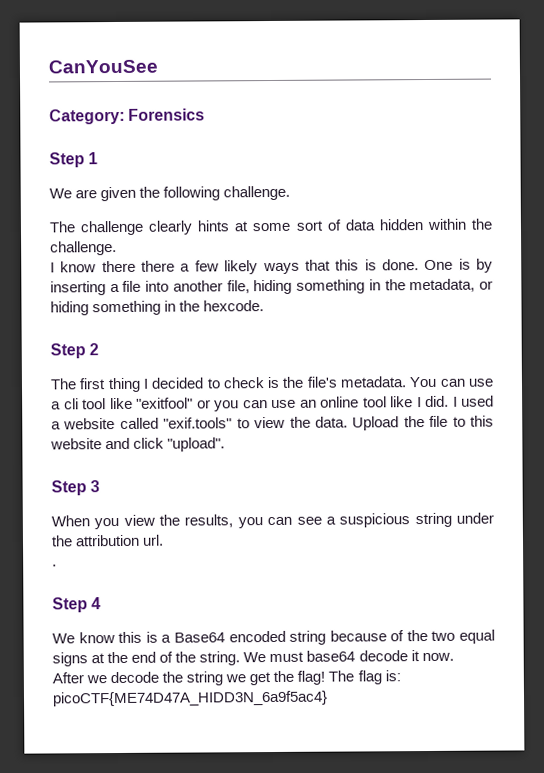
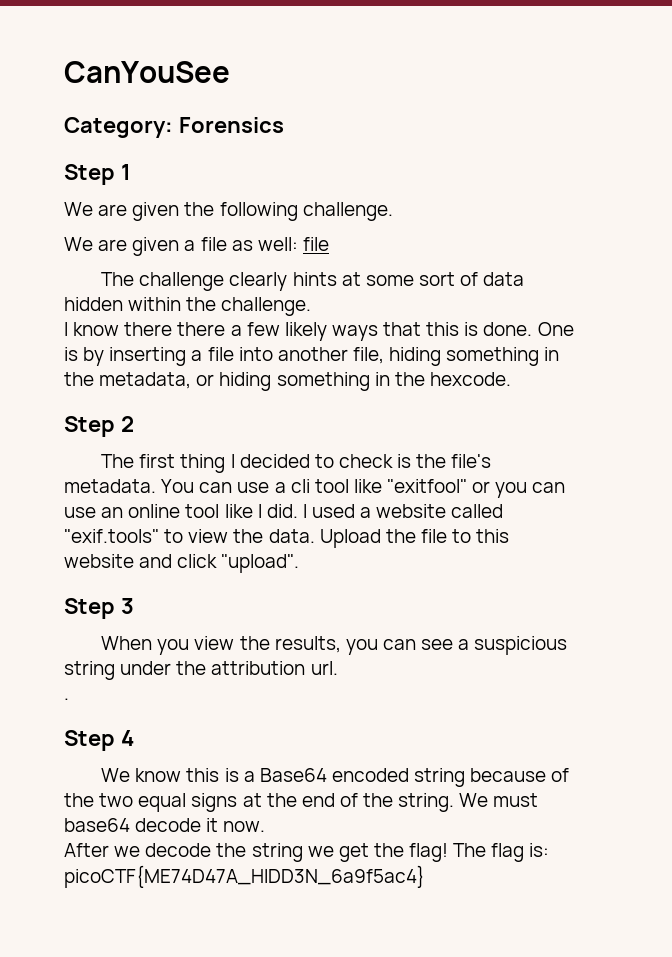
(291, 193) none -> [64,237,329,256] // We are given a file as well: file

